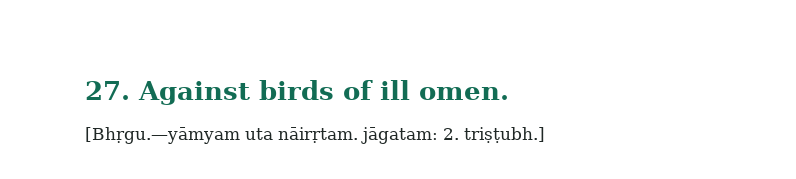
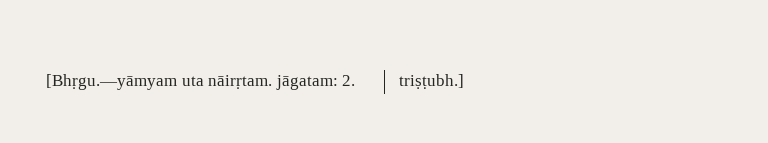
[85,80,509,105] 27. Against birds of ill omen. // -> (46, 82) none

